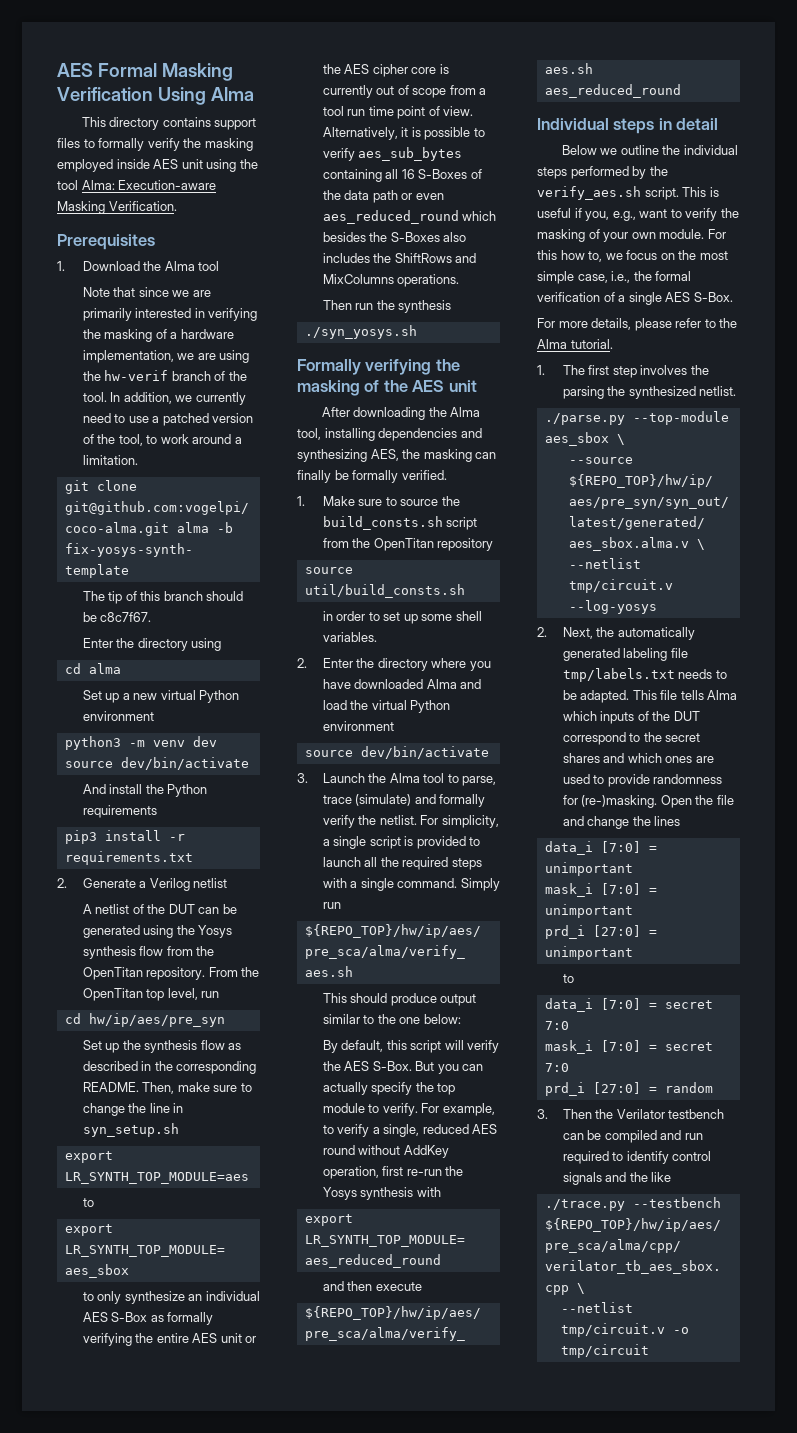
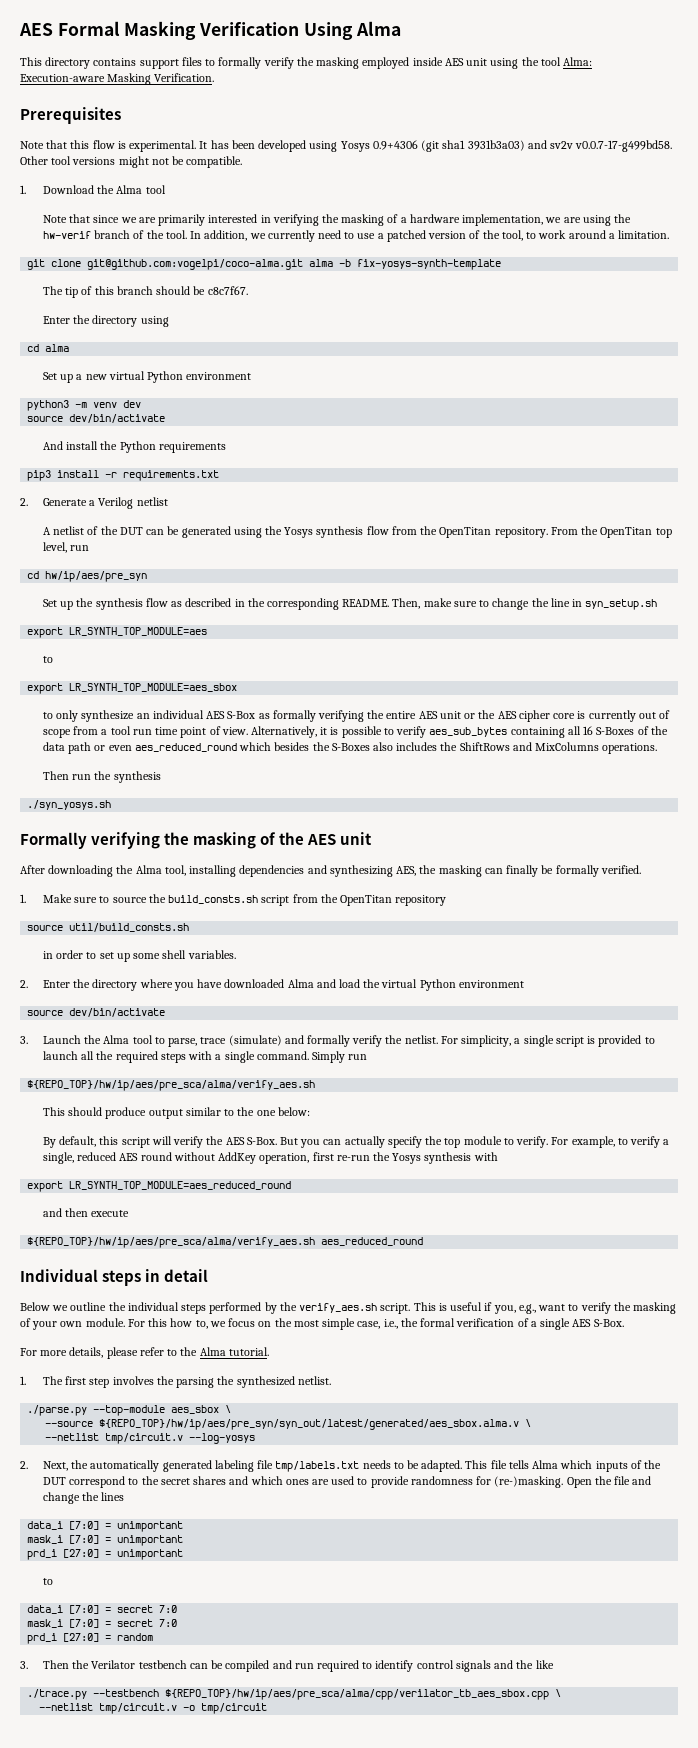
(155, 242) none -> [20,140,673,152] [20,156,243,168] // Note that this flow is experimental. It has been developed using Yosys 0.9+4306 (git sha1 3931b3a03) and sv2v v0.0.7-17-g499bd58. Other tool versions might not be compatible.

